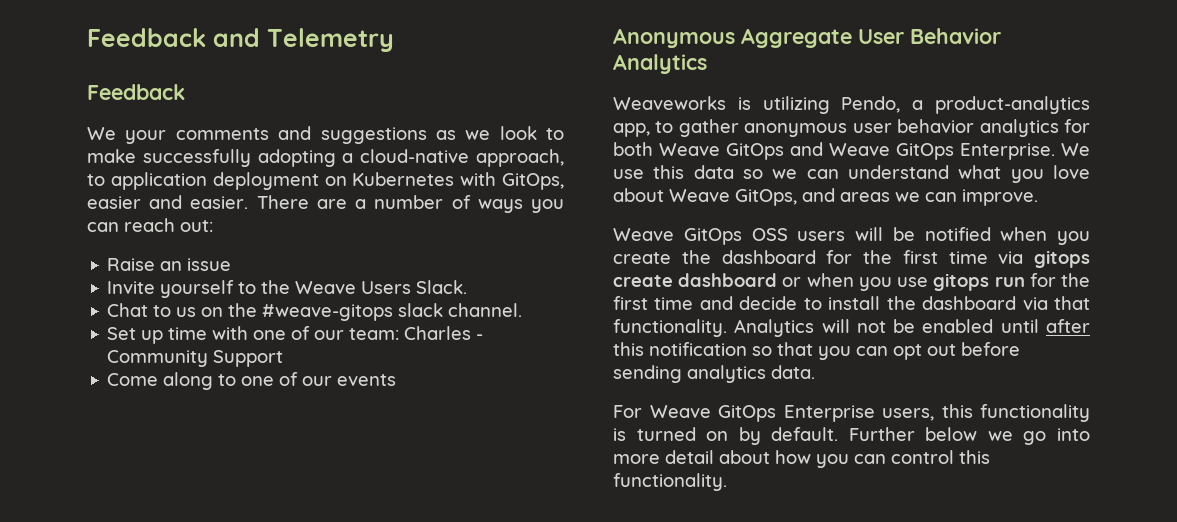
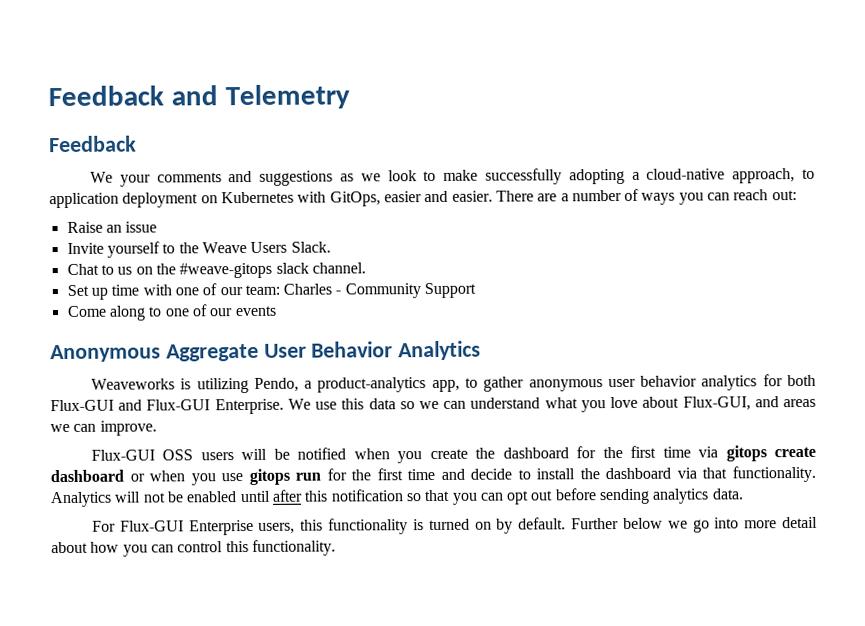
[659,142,954,160] Weave GitOps and Weave GitOps -> [50,399,211,412] Flux-GUI and Flux-GUI
[669,189,797,206] Weave GitOps, -> [682,396,751,411] Flux-GUI,
[613,228,742,245] Weave GitOps -> [91,449,156,461] Flux-GUI
[649,405,776,422] Weave GitOps -> [119,520,184,532] Flux-GUI

